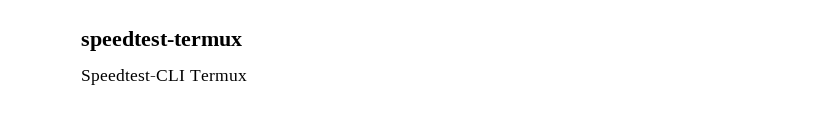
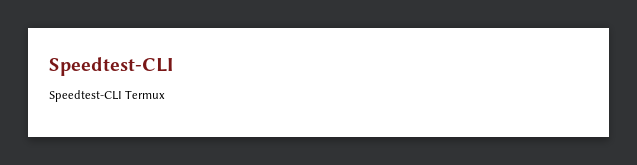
[81,31,242,51] speedtest-termux -> [49,57,173,76] Speedtest-CLI

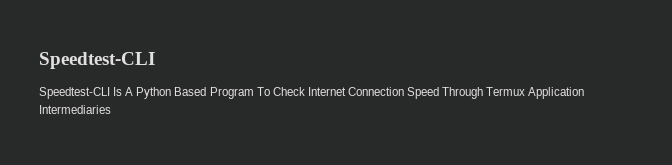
[125,90,166,99] Termux -> [113,87,585,99] [39,105,111,114] Is A Python Based Program To Check Internet Connection Speed Through Termux Application Intermediaries

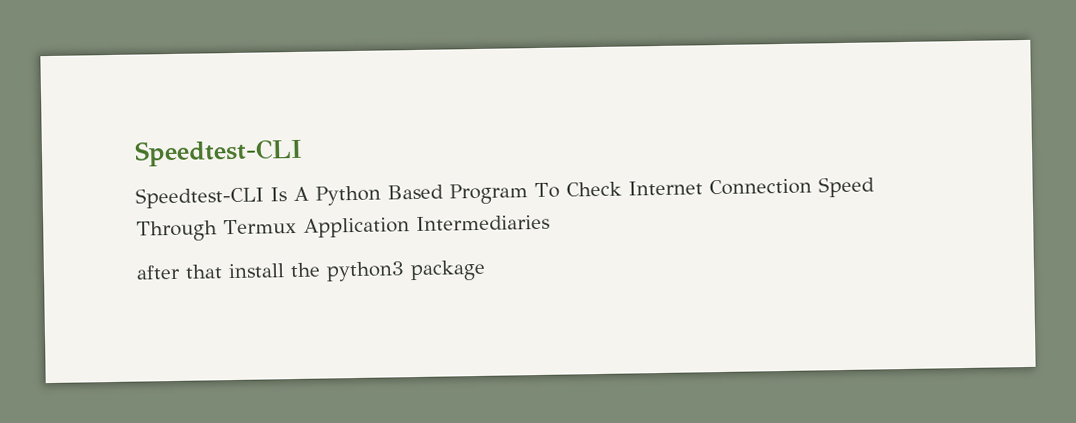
(111, 109) none -> [136,259,486,282] // after that install the python3 package

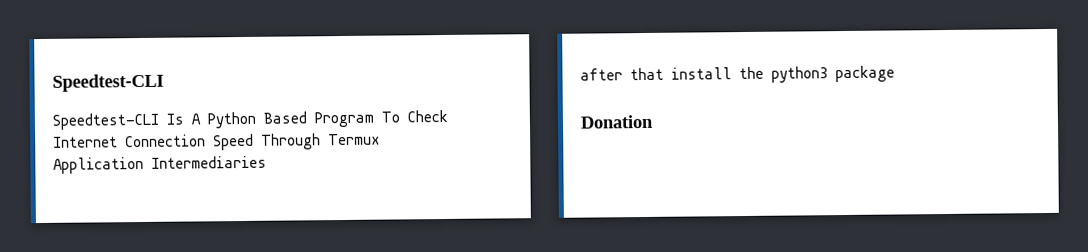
(486, 270) none -> [580,114,654,129] // Donation

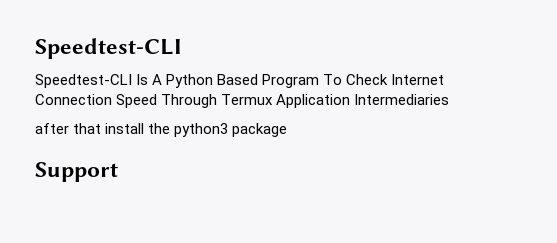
[580,114,654,129] Donation -> [35,162,118,182] Support

